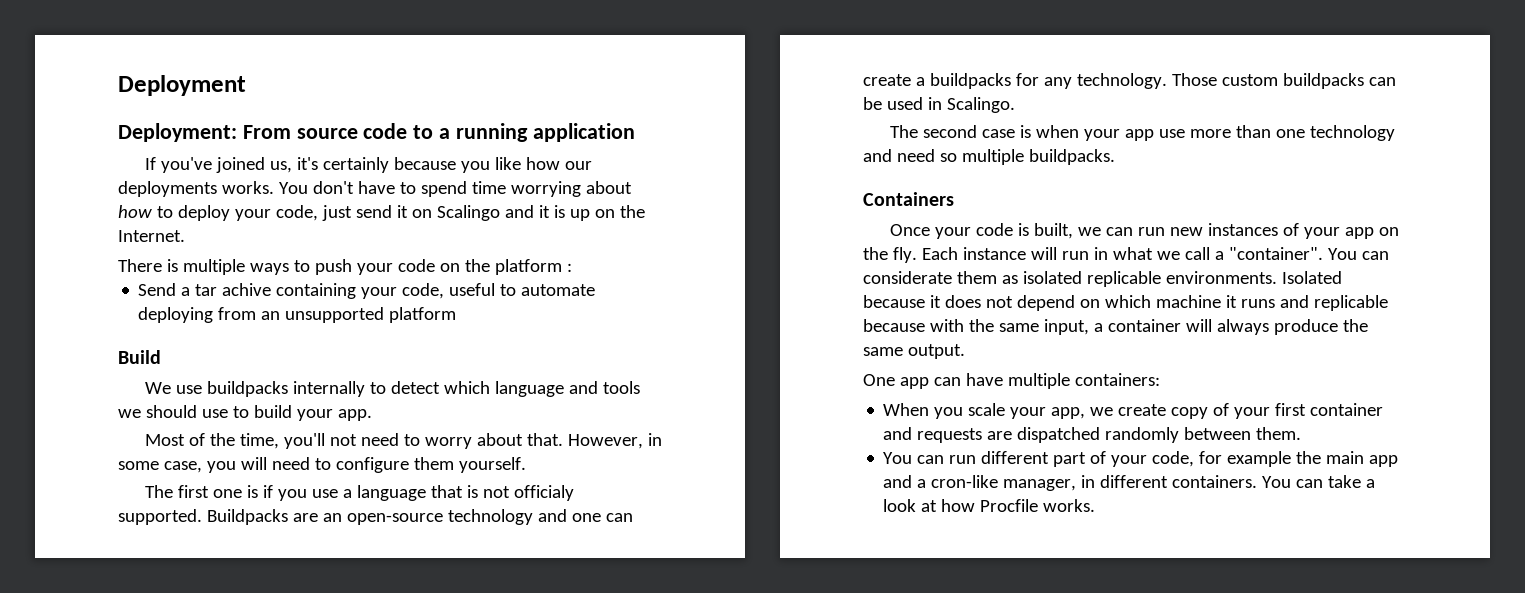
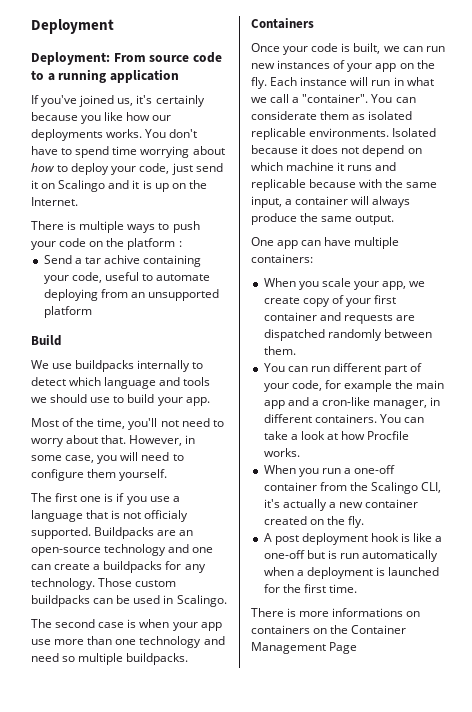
(1096, 505) none -> [263,465,396,477] [263,482,442,494] [263,499,419,511] [263,516,364,528] [263,533,443,545] [263,550,439,562] [263,567,440,579] [263,584,357,593] [251,608,421,617] [251,625,407,634] [251,642,358,654] // When you run a one-off container from the Scalingo CLI, it's actually a new container created on the fly. // A post deployment hook is like a one-off but is run automatically when a deployment is launched for the first time. // There is more informations on containers on the Container Management Page

